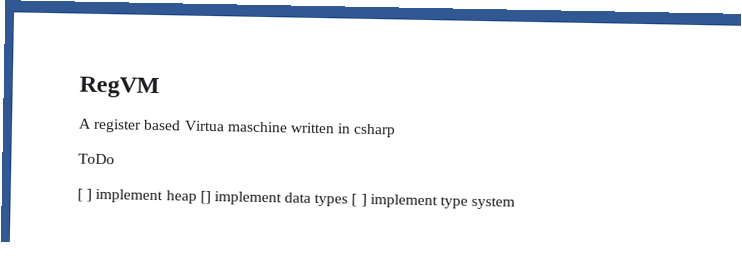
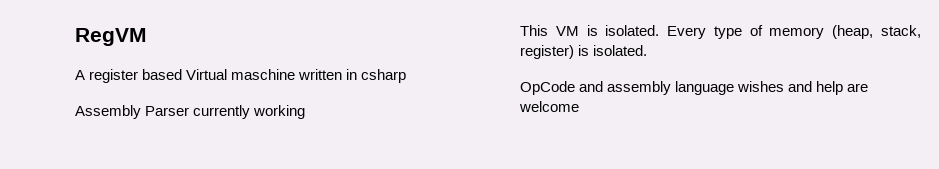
[183,120,225,132] Virtua -> [186,69,228,80] Virtual
[78,153,115,165] [77,188,516,210] ToDo // [ ] implement heap [] implement data types [ ] implement type system -> [75,105,306,119] [520,25,921,39] [520,45,648,59] [520,81,869,95] [519,101,579,112] Assembly Parser currently working // This VM is isolated. Every type of memory (heap, stack, register) is isolated. // OpCode and assembly language wishes and help are welcome

